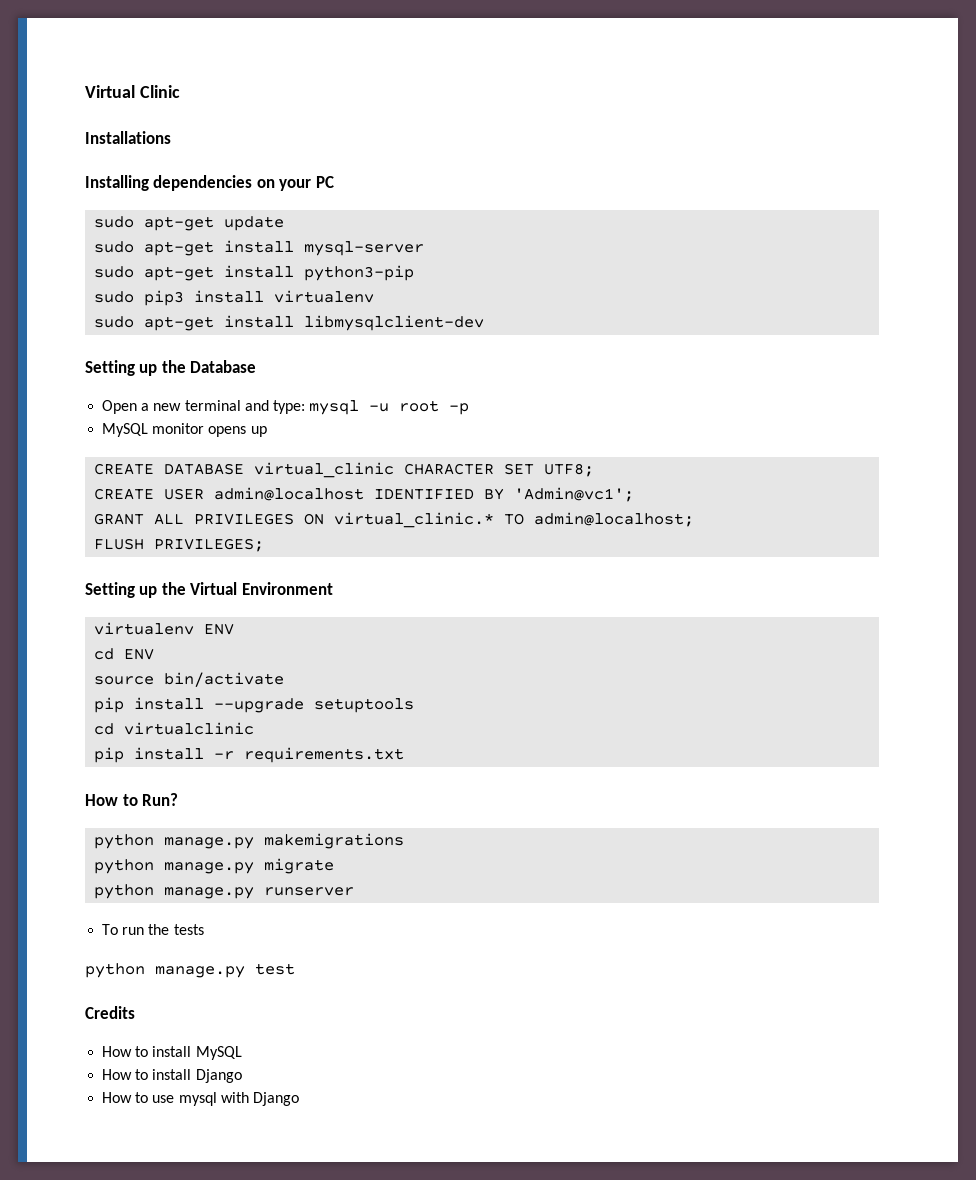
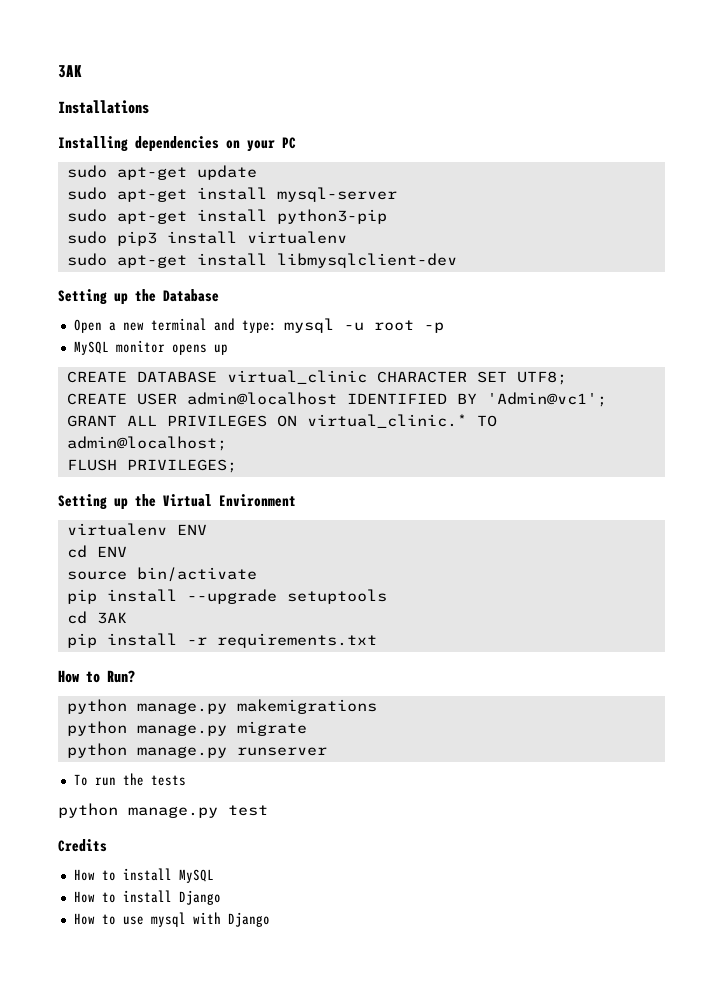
[85,85,180,98] Virtual Clinic -> [58,65,82,78] 3AK
[124,722,255,735] virtualclinic -> [96,612,127,624] 3AK

